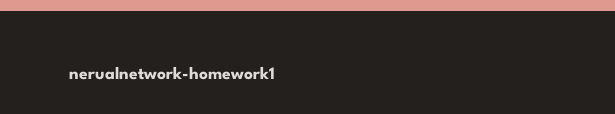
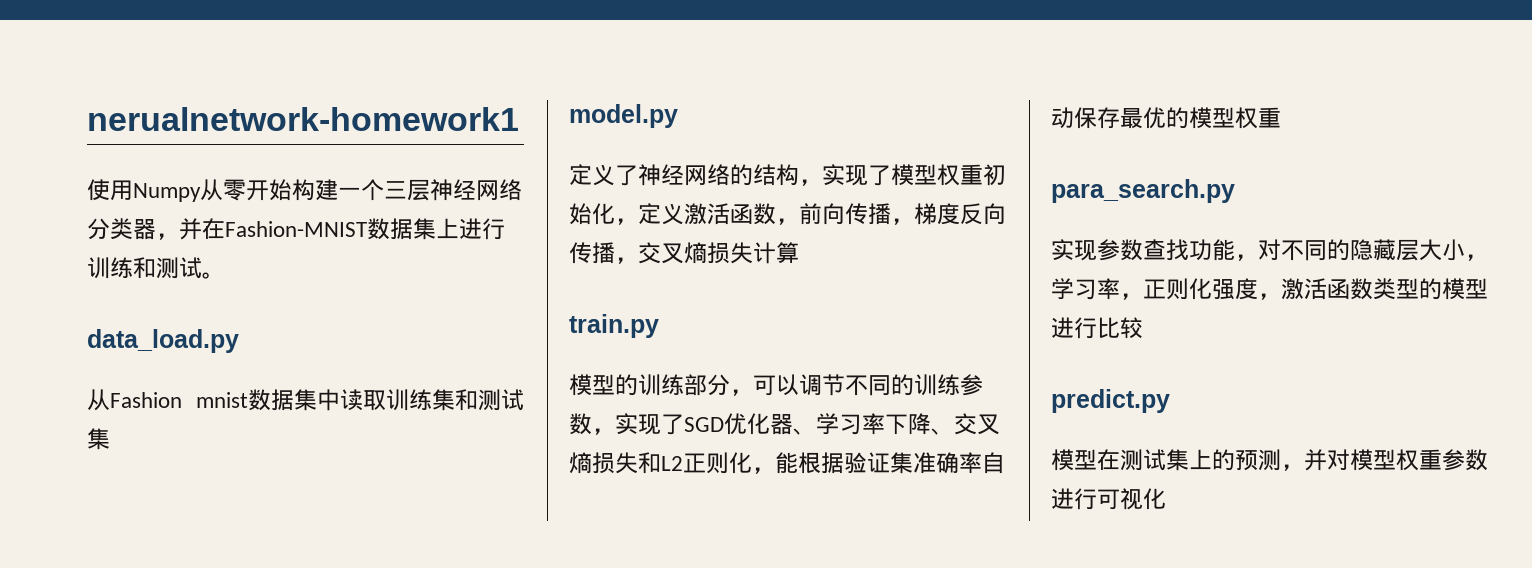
(275, 73) none -> [87,179,522,202] [87,218,505,240] [87,257,225,279] [87,329,239,353] [87,389,524,411] [87,428,110,450] [569,104,678,128] [569,164,1006,186] [569,203,1006,225] [569,242,799,264] [569,314,659,338] [569,374,983,396] [569,413,1000,435] [569,452,1005,474] [1051,107,1281,129] [1051,179,1235,203] [1051,239,1488,261] [1051,278,1488,300] [1051,317,1143,339] [1051,389,1170,413] [1051,449,1488,471] [1051,488,1166,510] // 使用Numpy从零开始构建一个三层神经网络分类器，并在Fashion-MNIST数据集上进行训练和测试。 // data_load.py // 从Fashion mnist数据集中读取训练集和测试集 // model.py // 定义了神经网络的结构，实现了模型权重初始化，定义激活函数，前向传播，梯度反向传播，交叉熵损失计算 // train.py // 模型的训练部分，可以调节不同的训练参数，实现了SGD优化器、学习率下降、交叉熵损失和L2正则化，能根据验证集准确率自动保存最优的模型权重 // para_search.py // 实现参数查找功能，对不同的隐藏层大小，学习率，正则化强度，激活函数类型的模型进行比较 // predict.py // 模型在测试集上的预测，并对模型权重参数进行可视化

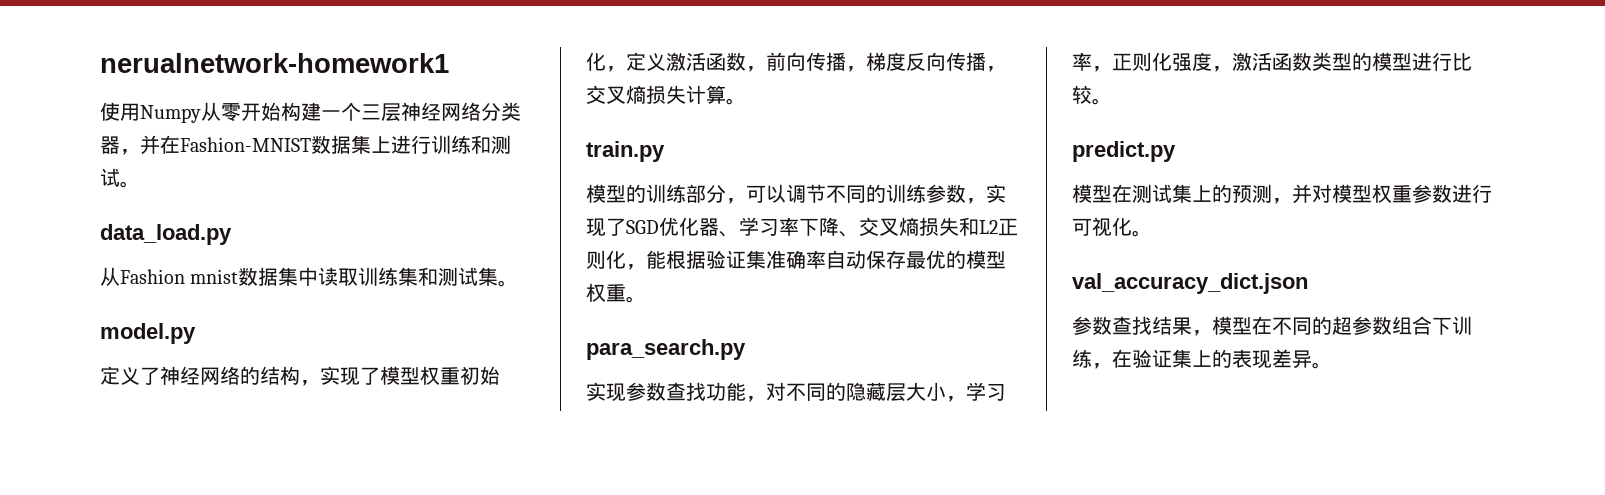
(110, 439) none -> [498,280,519,287] 。
(799, 253) none -> [726,98,746,105] 。
(1281, 117) none -> [626,296,646,303] 。
(1143, 328) none -> [1092,98,1112,105] 。
(1166, 499) none -> [1132,230,1152,237] [1072,273,1308,294] [1072,316,1472,336] [1072,349,1332,369] 。 // val_accuracy_dict.json // 参数查找结果，模型在不同的超参数组合下训练，在验证集上的表现差异。

